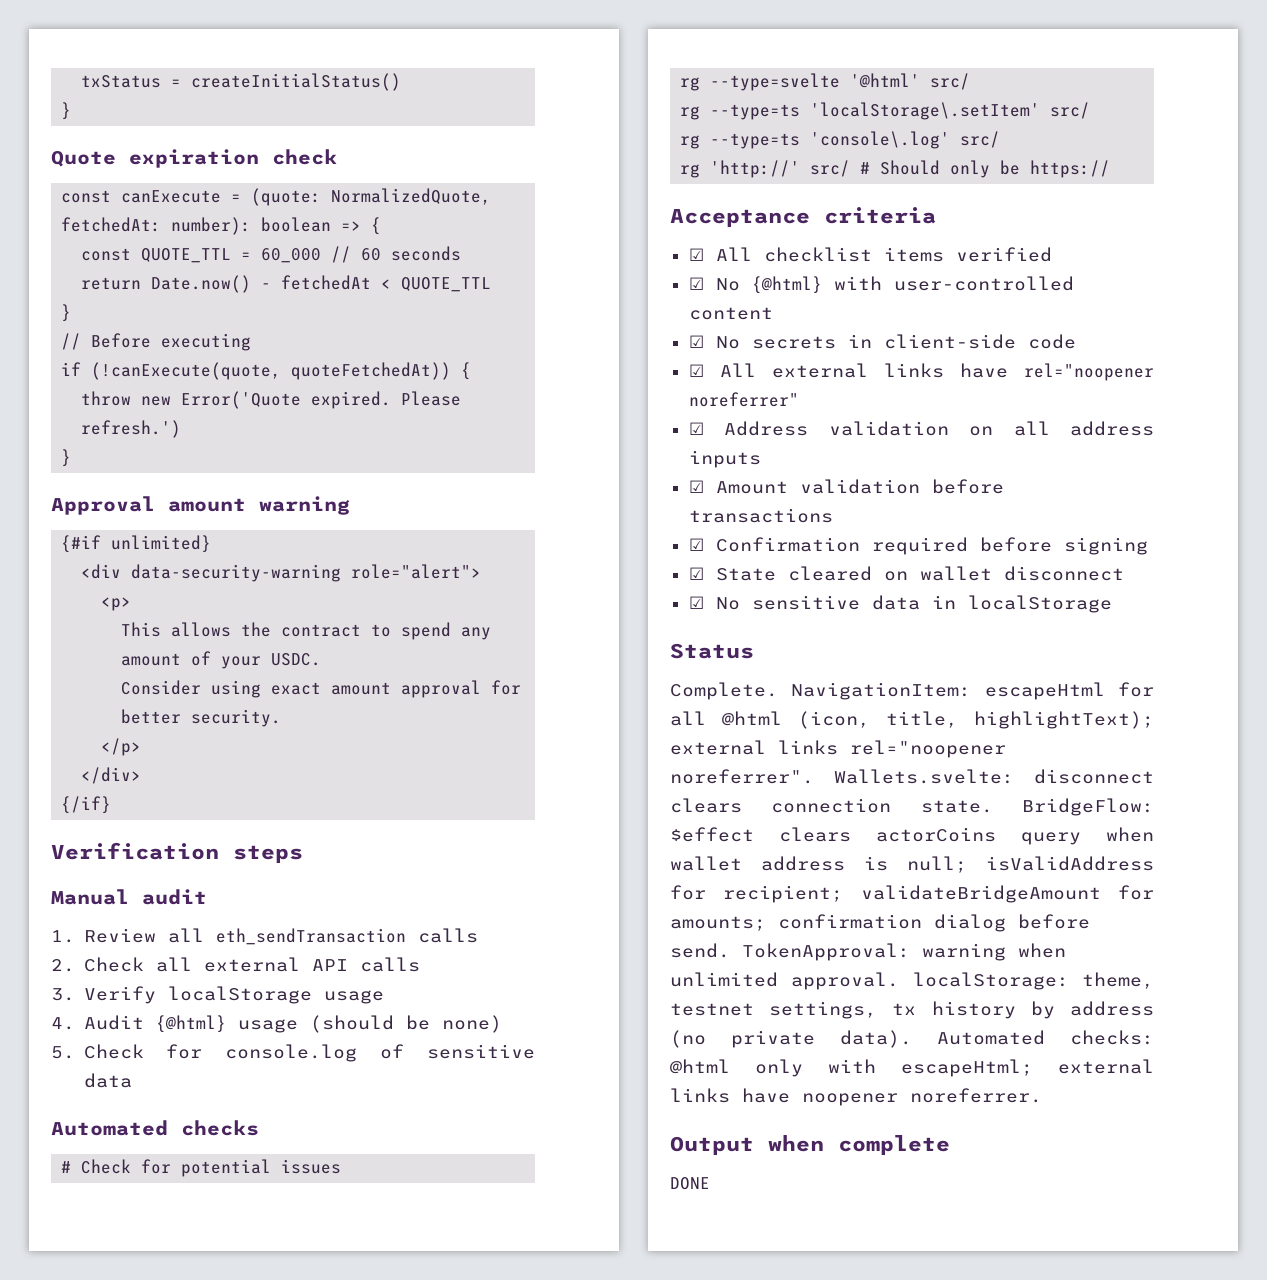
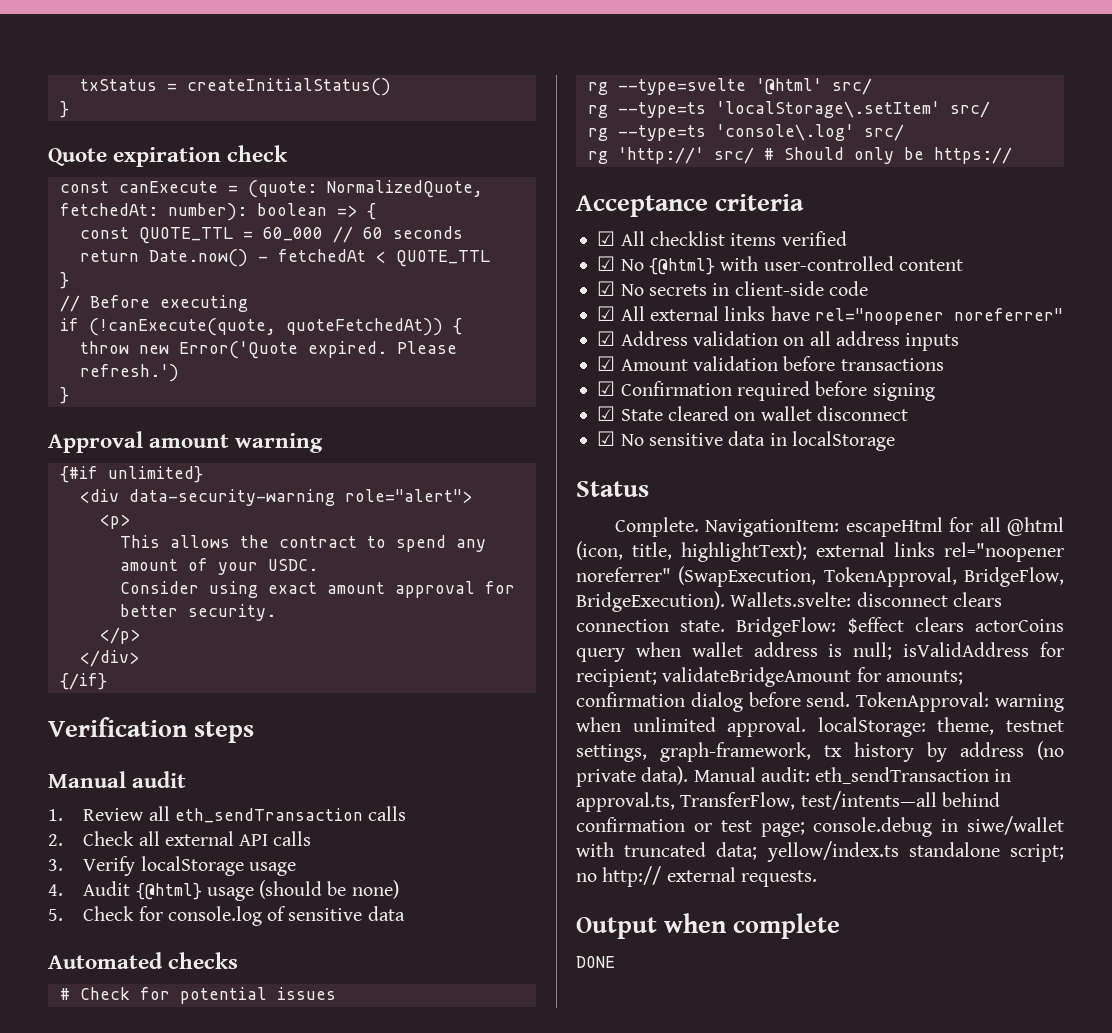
[670,769,814,784] noreferrer". -> [576,566,1064,587] [576,591,725,612] noreferrer" (SwapExecution, TokenApproval, BridgeFlow, BridgeExecution).
(878, 1010) none -> [660,742,811,762] graph-framework,
[937,1030,1154,1045] [670,1059,1154,1077] [670,1088,1042,1106] Automated checks: @html only with escapeHtml; external links have noopener noreferrer. -> [693,767,1012,784] [576,791,1000,812] [576,816,1064,837] [576,841,1064,862] [576,866,817,887] Manual audit: eth_sendTransaction in approval.ts, TransferFlow, test/intents—all behind confirmation or test page; console.debug in siwe/wallet with truncated data; yellow/index.ts standalone script; no http:// external requests.

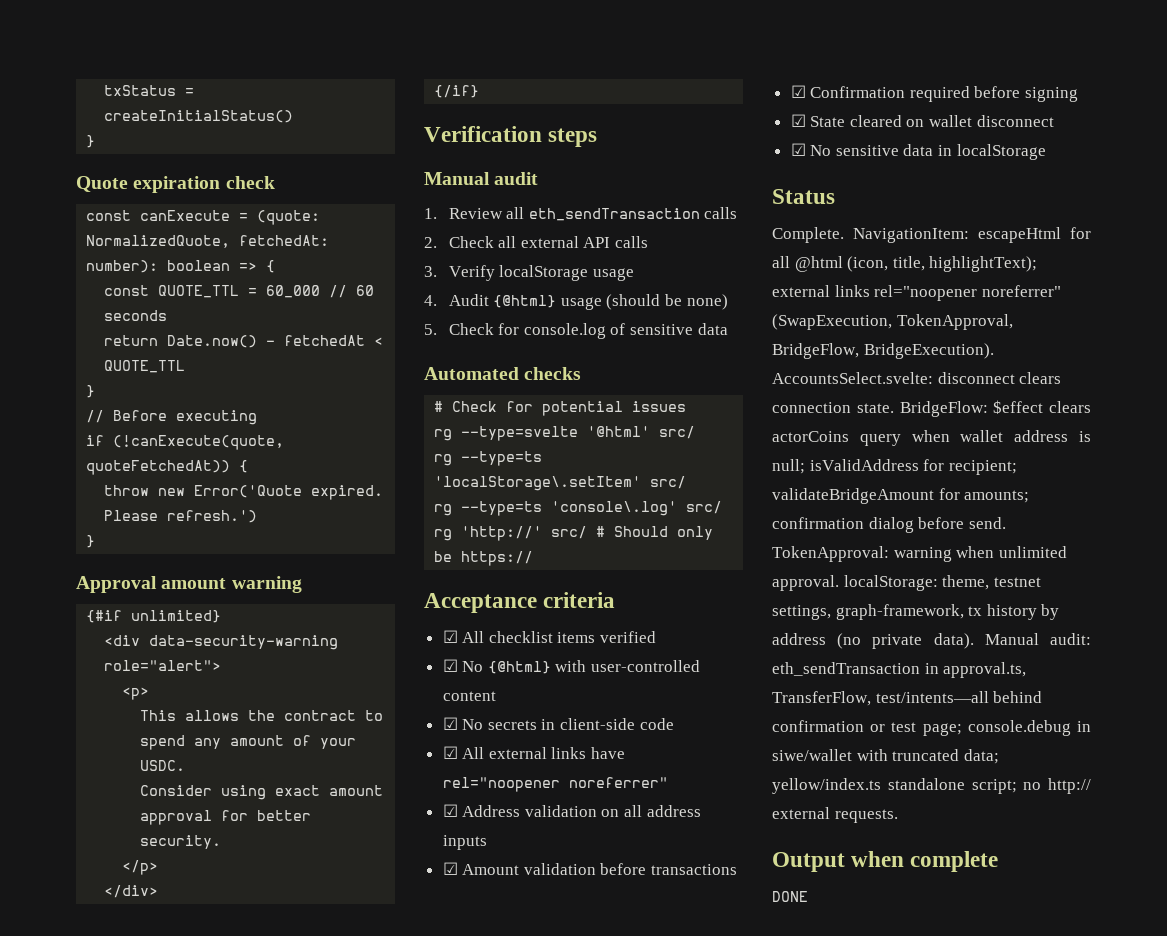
[730,592,852,607] Wallets.svelte: -> [772,372,933,384] AccountsSelect.svelte:

